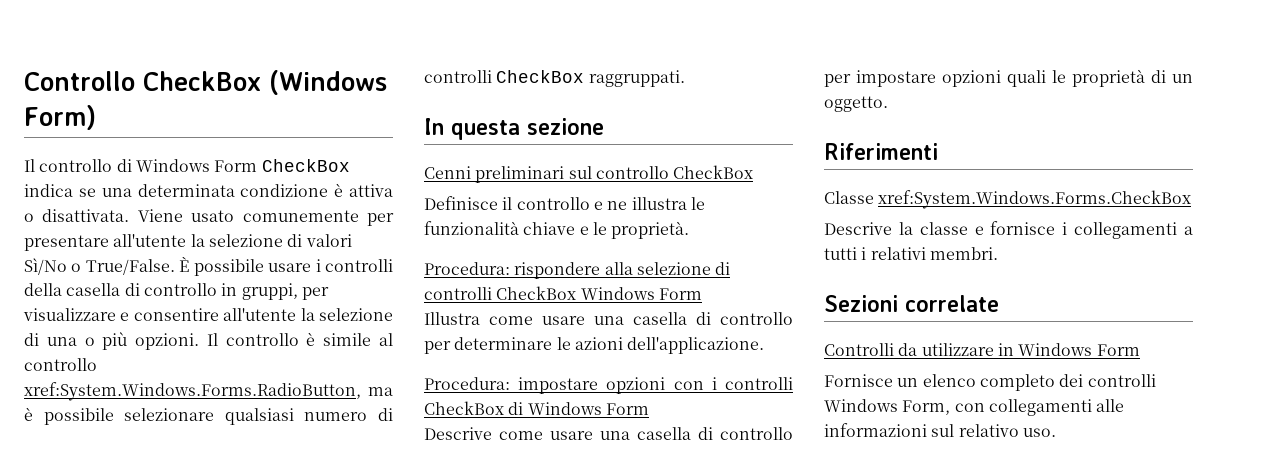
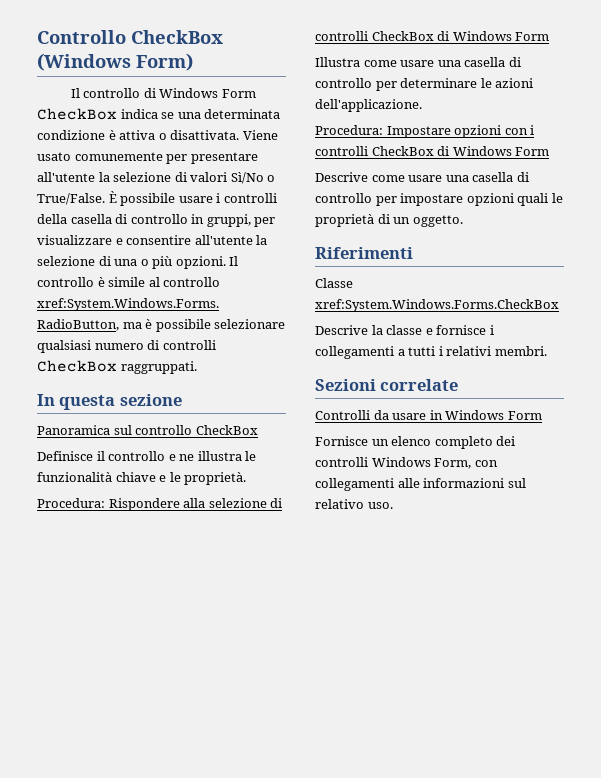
[424,166,565,183] Cenni preliminari -> [37,425,110,435] Panoramica
[514,262,601,279] rispondere -> [108,498,180,511] Rispondere
(577, 293) none -> [437,31,450,41] di
[518,377,599,394] impostare -> [386,126,451,138] Impostare
[921,343,994,356] utilizzare -> [392,413,427,420] usare

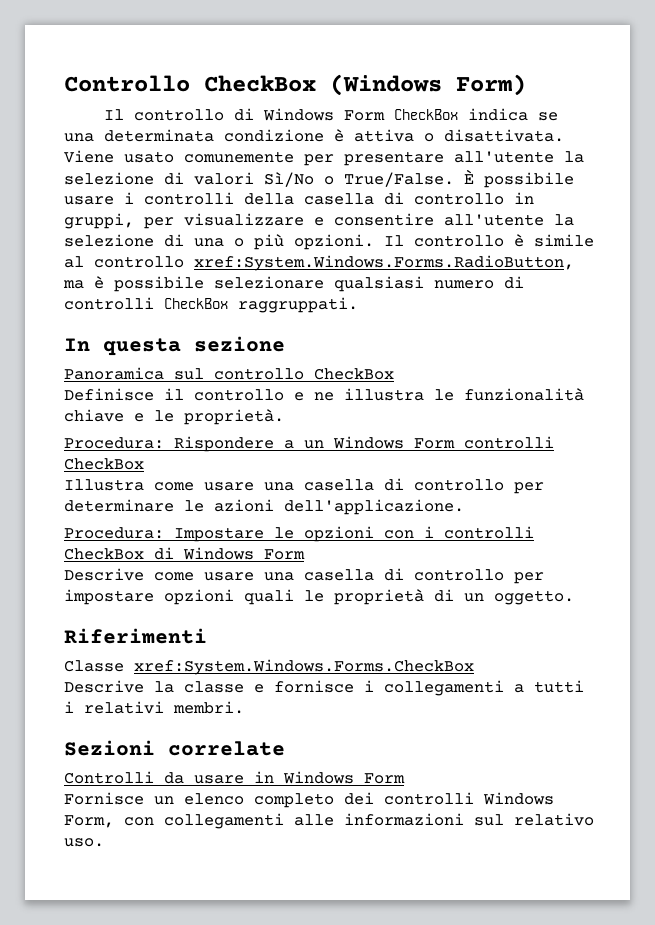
[183,498,283,508] [315,31,550,41] alla selezione di controlli CheckBox di Windows Form -> [284,436,554,449] [64,458,144,470] a un Windows Form controlli CheckBox
(451, 132) none -> [274,527,294,539] le

